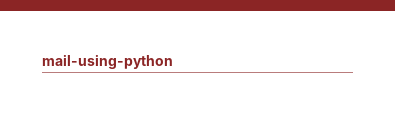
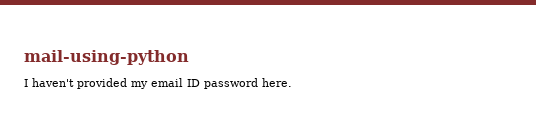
(173, 61) none -> [24,78,292,89] // I haven't provided my email ID password here.

